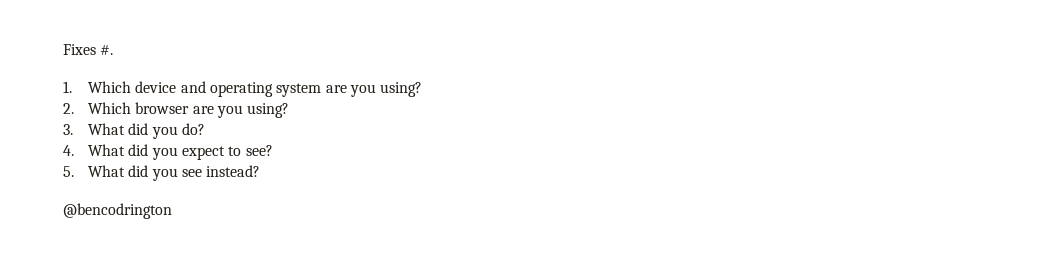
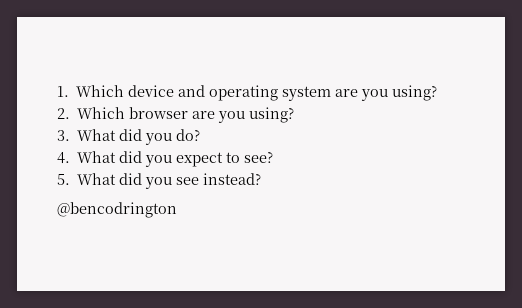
[63,44,114,55] Fixes #. // -> (57, 91) none

